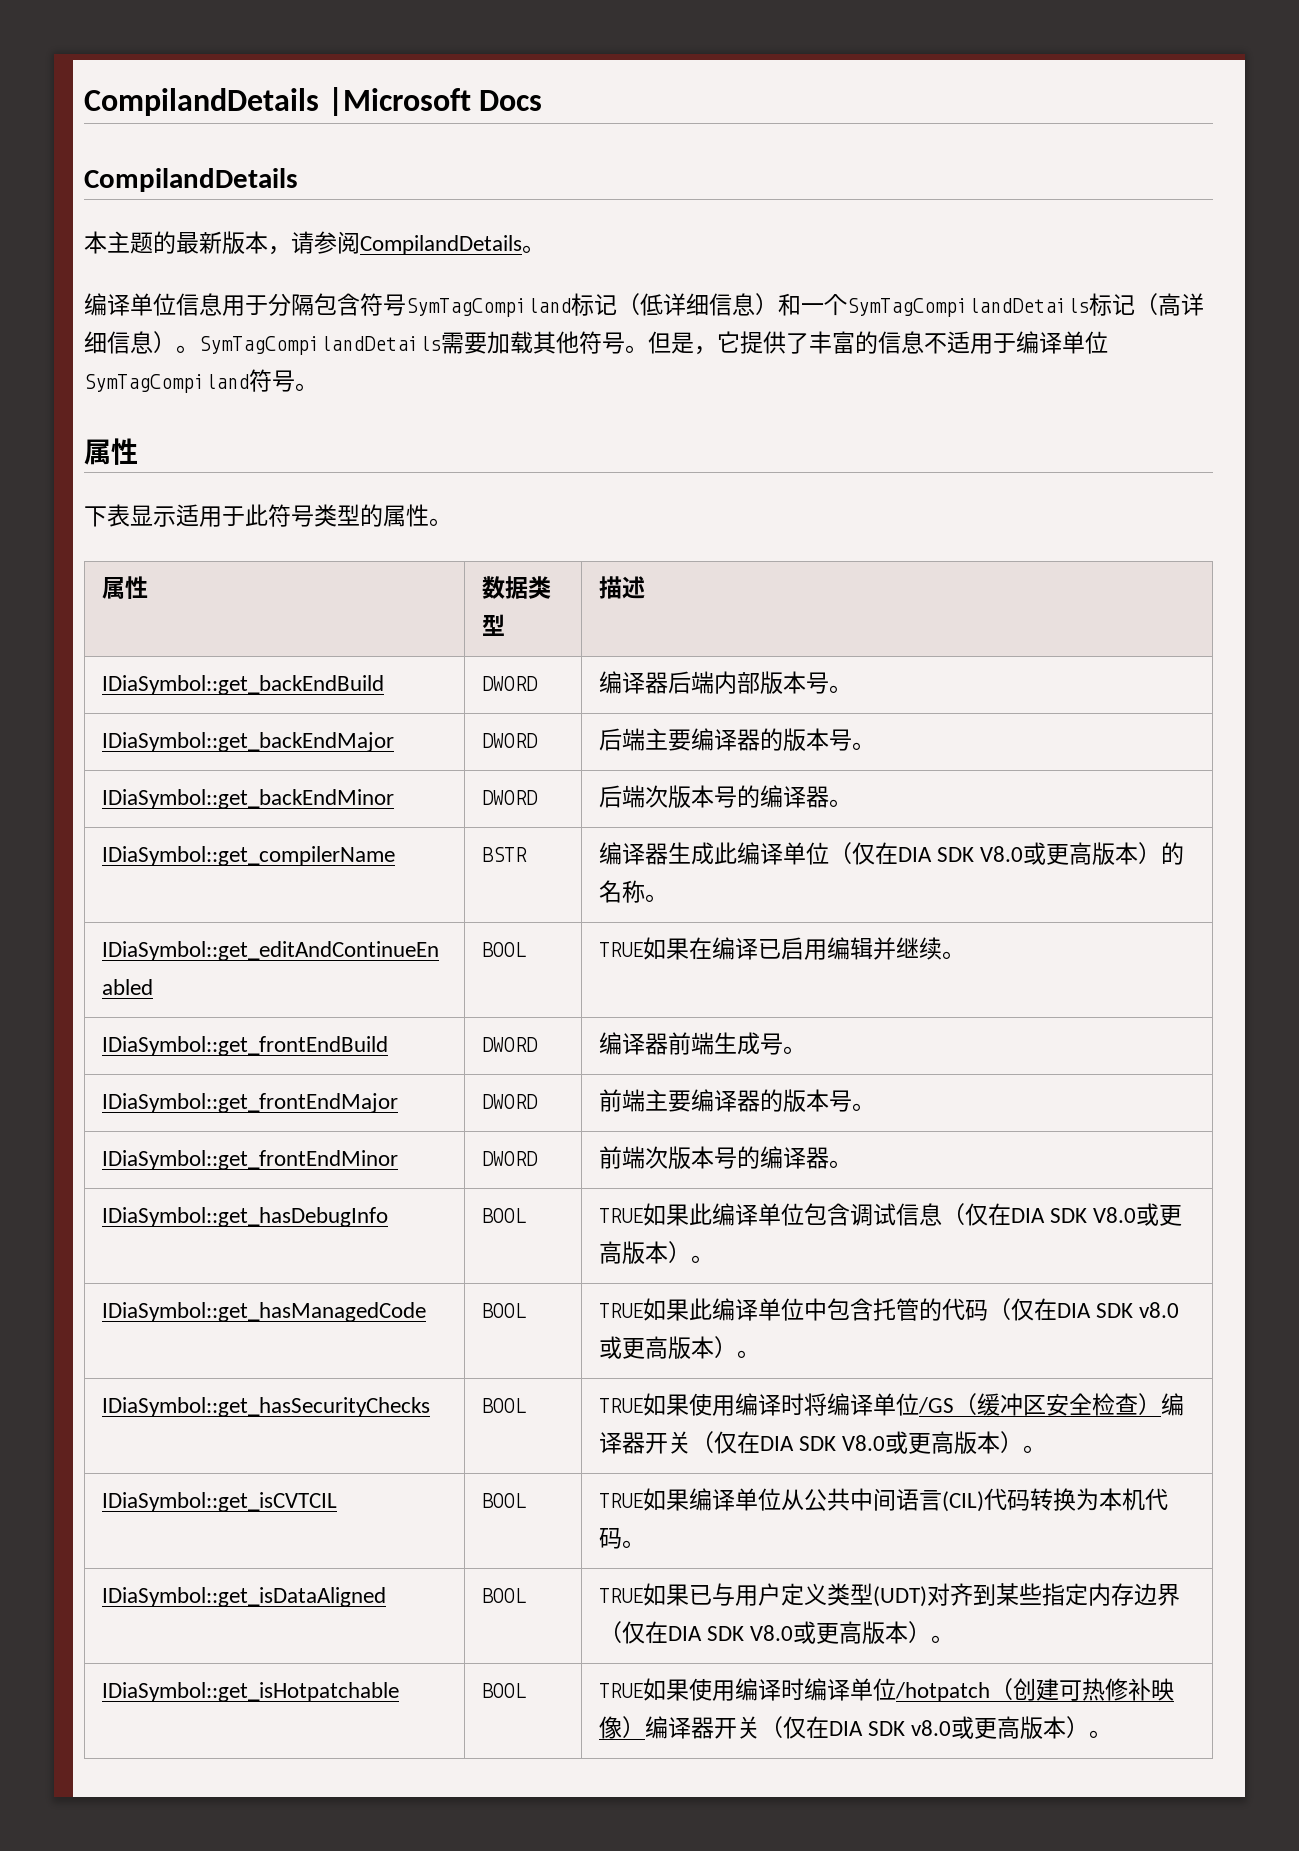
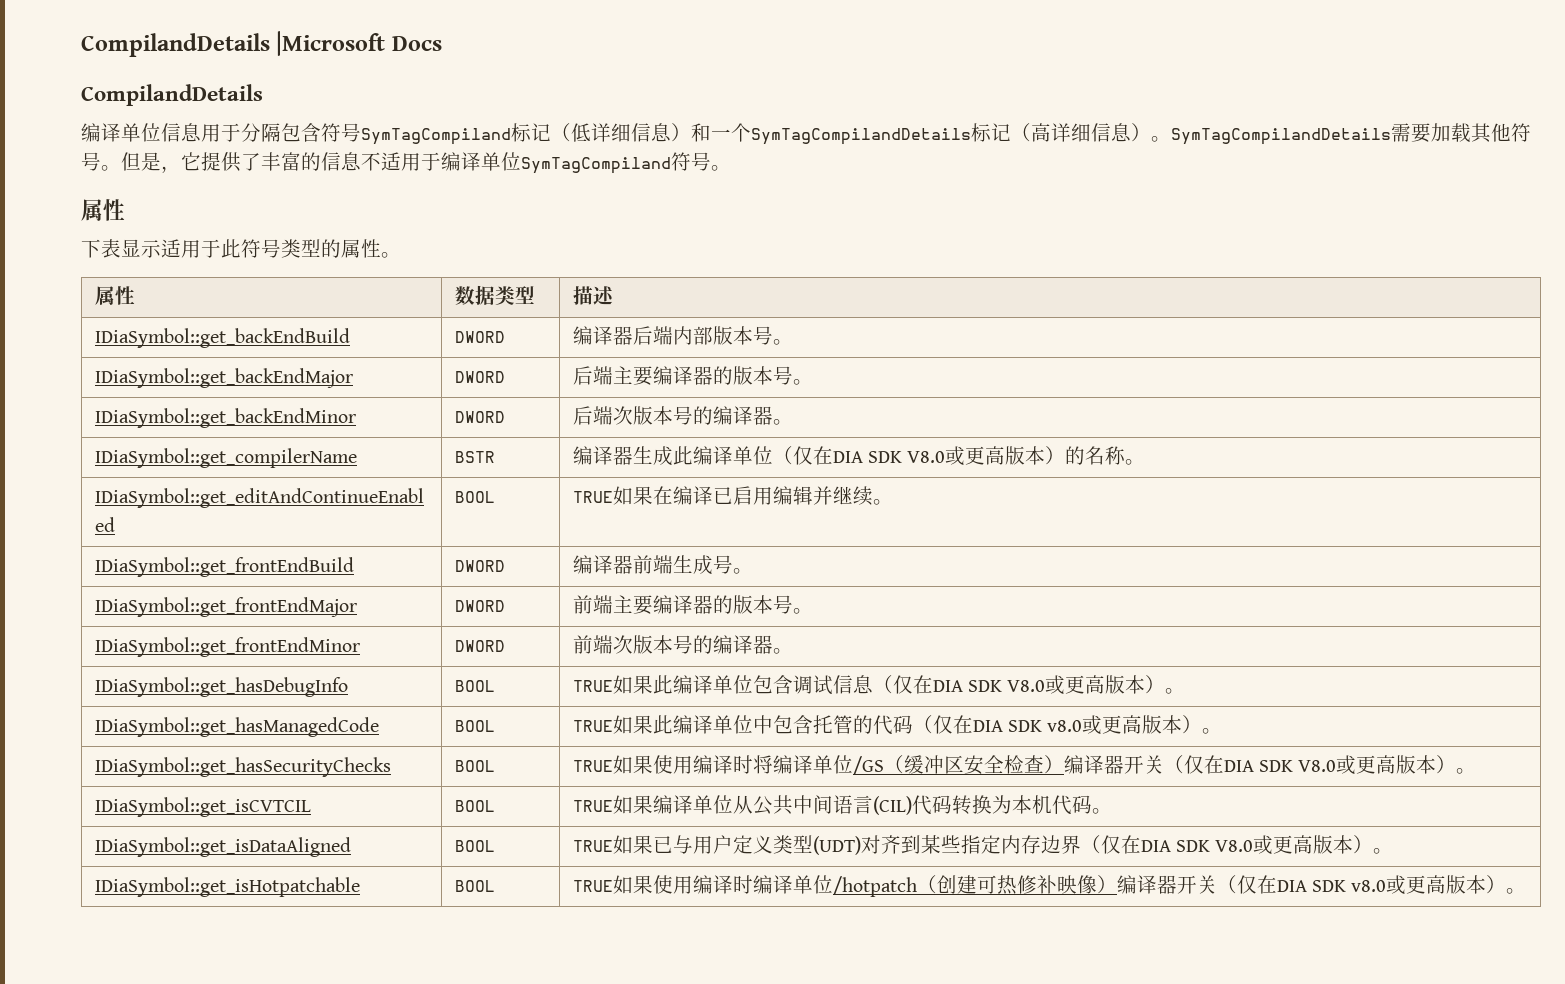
[84,231,545,255] // 本主题的最新版本，请参阅CompilandDetails。 -> (263, 95) none

